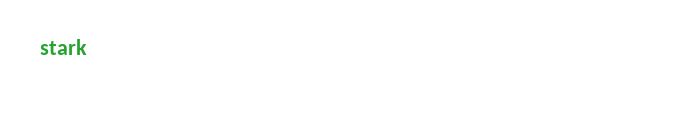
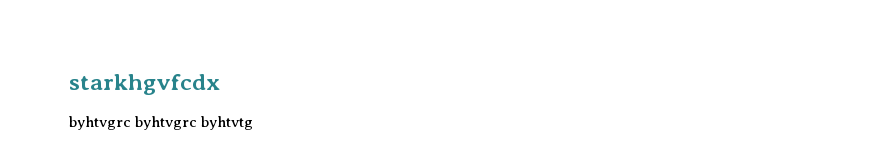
[40,39,87,55] stark -> [69,74,220,95] [69,116,254,130] starkhgvfcdx // byhtvgrc byhtvgrc byhtvtg

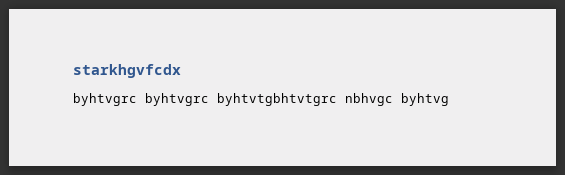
[201,116,254,130] byhtvtg -> [217,93,449,106] byhtvtgbhtvtgrc nbhvgc byhtvg

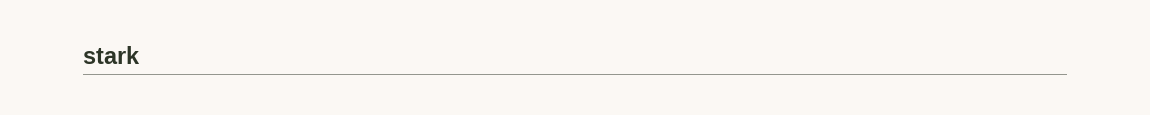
[73,64,181,78] [73,93,449,106] starkhgvfcdx // byhtvgrc byhtvgrc byhtvtgbhtvtgrc nbhvgc byhtvg -> [83,46,140,64] stark

